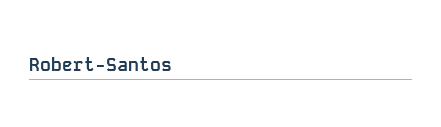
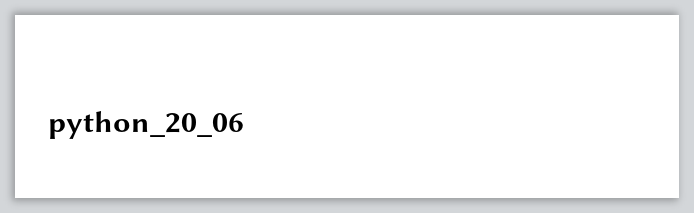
[29,57,172,71] Robert-Santos -> [48,111,244,139] python_20_06

